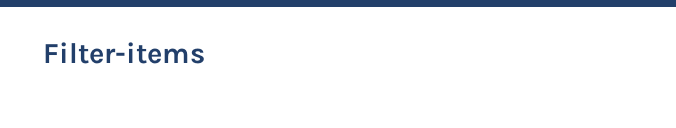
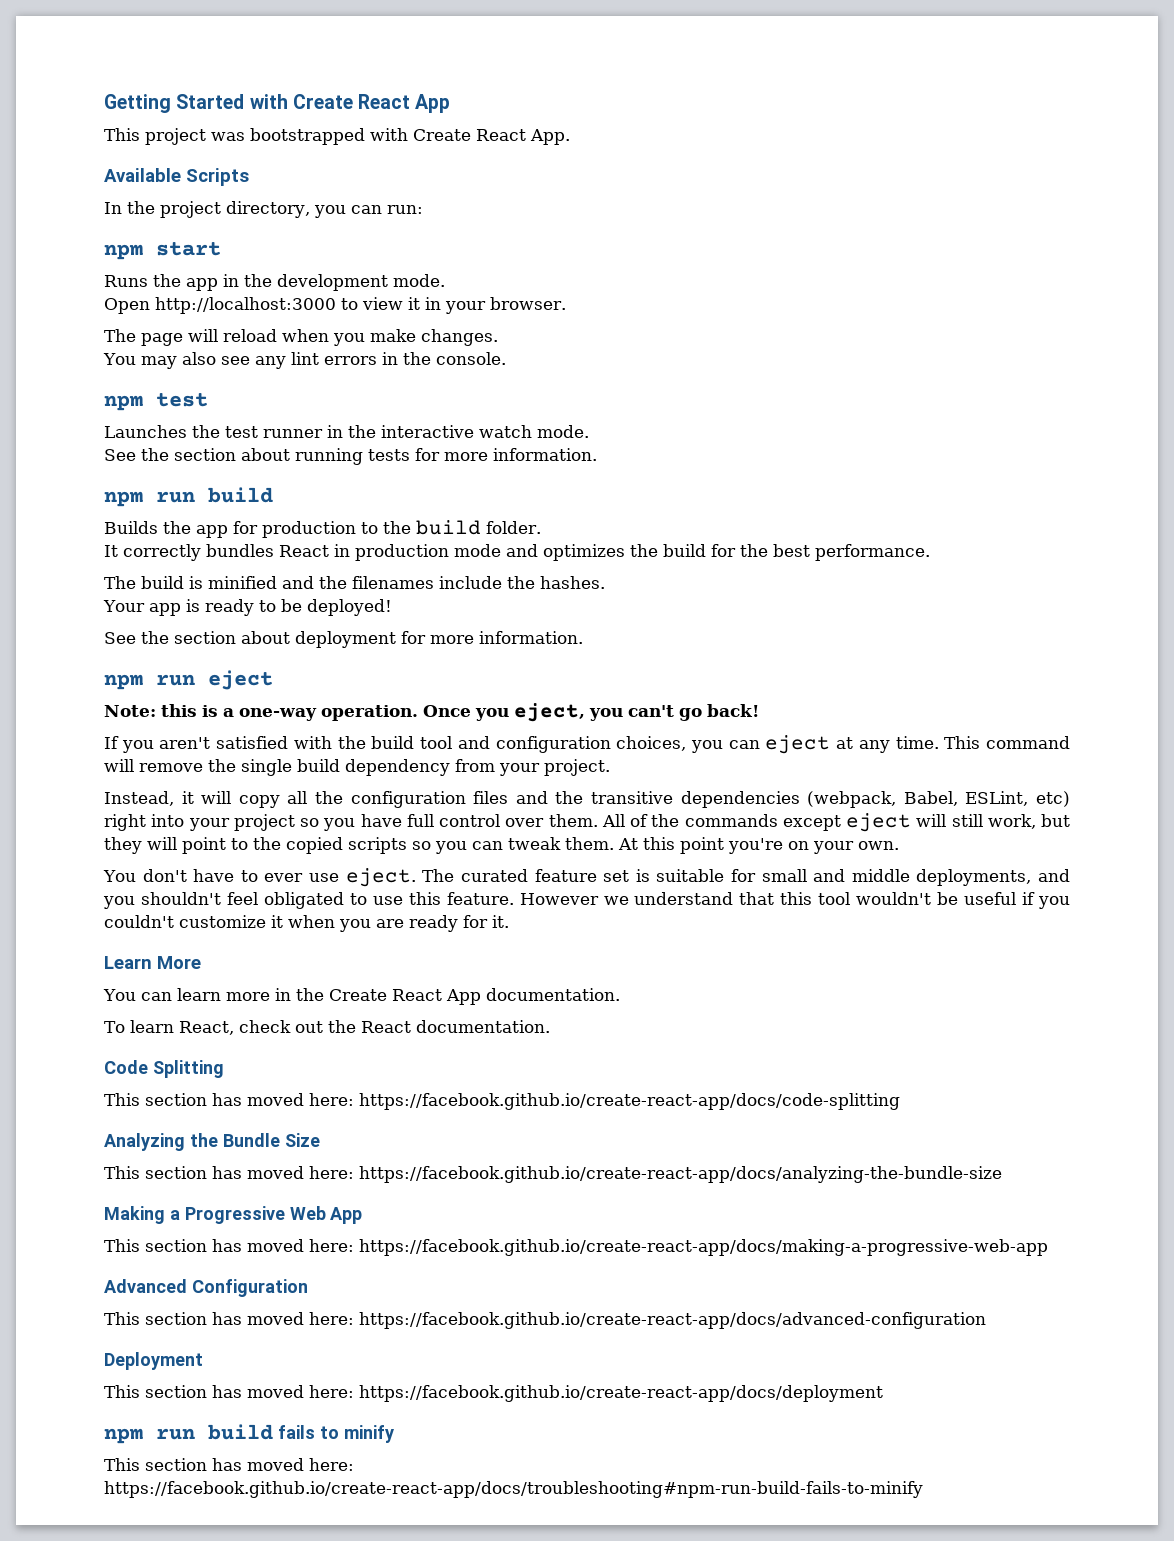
[43,42,205,64] Filter-items -> [104,94,451,113] [104,128,570,145] [104,168,249,186] [104,201,423,218] [104,242,221,260] [104,274,445,291] [104,297,566,314] [104,329,498,346] [103,352,506,369] [104,393,208,411] [104,425,589,438] [104,448,597,465] [104,487,273,507] [104,520,541,538] [104,544,930,561] [104,576,605,589] [103,599,392,616] [104,631,583,648] [104,670,273,690] [104,703,759,722] [104,735,1070,754] [104,759,610,776] [104,791,1070,808] [104,813,1070,832] [104,837,899,854] [103,868,1070,887] [103,892,1071,909] [104,915,509,932] [104,956,201,969] [103,988,620,1005] [104,1020,550,1035] [104,1060,224,1078] [104,1093,900,1110] [104,1133,320,1151] [104,1166,1002,1183] [104,1206,363,1224] [104,1239,1048,1256] [104,1279,308,1297] [104,1312,986,1329] [104,1352,203,1370] [104,1385,883,1402] [104,1424,394,1444] [104,1458,354,1471] [104,1481,923,1498] Getting Started with Create React App // This project was bootstrapped with Create React App. // Available Scripts // In the project directory, you can run: // npm start // Runs the app in the development mode. // Open http://localhost:3000 to view it in your browser. // The page will reload when you make changes. // You may also see any lint errors in the console. // npm test // Launches the test runner in the interactive watch mode. // See the section about running tests for more information. // npm run build // Builds the app for production to the build folder. // It correctly bundles React in production mode and optimizes the build for the best performance. // The build is minified and the filenames include the hashes. // Your app is ready to be deployed! // See the section about deployment for more information. // npm run eject // Note: this is a one-way operation. Once you eject, you can't go back! // If you aren't satisfied with the build tool and configuration choices, you can eject at any time. This command will remove the single build dependency from your project. // Instead, it will copy all the configuration files and the transitive dependencies (webpack, Babel, ESLint, etc) right into your project so you have full control over them. All of the commands except eject will still work, but they will point to the copied scripts so you can tweak them. At this point you're on your own. // You don't have to ever use eject. The curated feature set is suitable for small and middle deployments, and you shouldn't feel obligated to use this feature. However we understand that this tool wouldn't be useful if you couldn't customize it when you are ready for it. // Learn More // You can learn more in the Create React App documentation. // To learn React, check out the React documentation. // Code Splitting // This section has moved here: https://facebook.github.io/create-react-app/docs/code-splitting // Analyzing the Bundle Size // This section has moved here: https://facebook.github.io/create-react-app/docs/analyzing-the-bundle-size // Making a Progressive Web App // This section has moved here: https://facebook.github.io/create-react-app/docs/making-a-progressive-web-app // Advanced Configuration // This section has moved here: https://facebook.github.io/create-react-app/docs/advanced-configuration // Deployment // This section has moved here: https://facebook.github.io/create-react-app/docs/deployment // npm run build fails to minify // This section has moved here: https://facebook.github.io/create-react-app/docs/troubleshooting#npm-run-build-fails-to-minify

